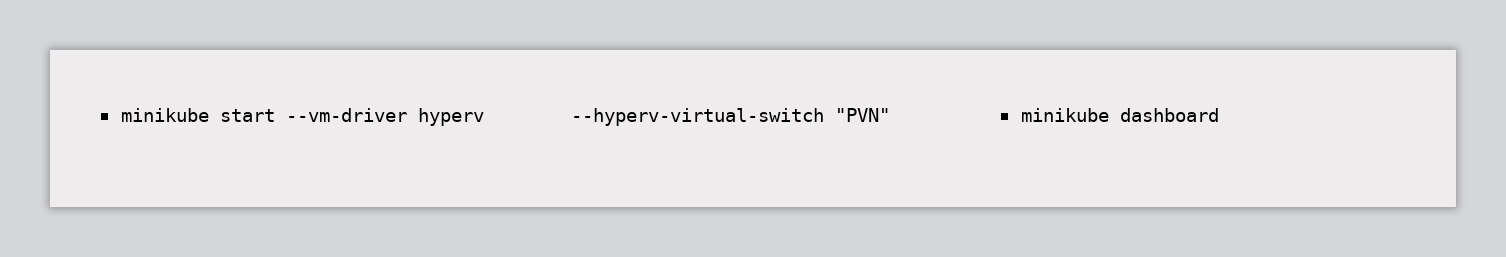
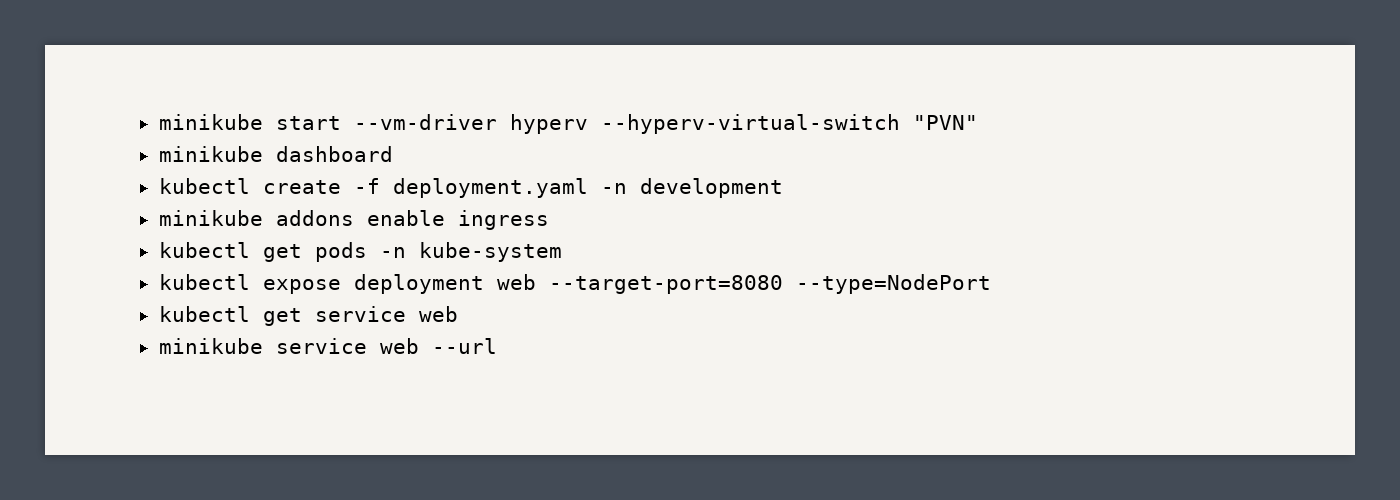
(1219, 115) none -> [158,178,783,198] [158,210,549,230] [158,242,562,262] [158,274,991,294] [158,306,458,326] [158,338,497,354] // kubectl create -f deployment.yaml -n development // minikube addons enable ingress // kubectl get pods -n kube-system // kubectl expose deployment web --target-port=8080 --type=NodePort // kubectl get service web // minikube service web --url

